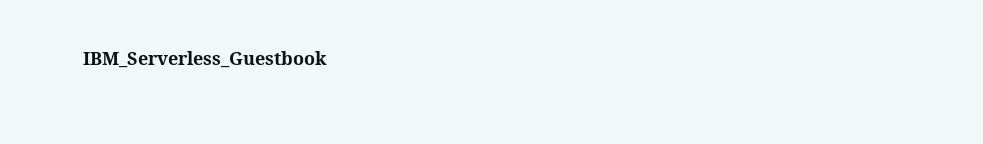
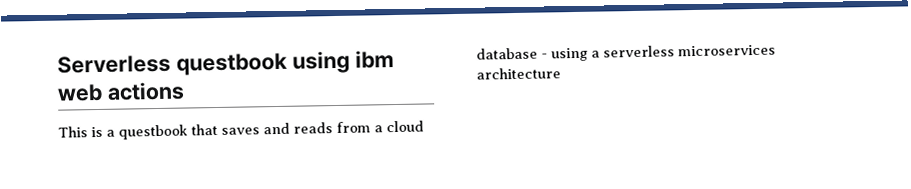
[83,51,327,68] IBM_Serverless_Guestbook -> [57,50,394,76] [57,81,185,102] [58,120,424,140] [476,44,776,62] [476,67,561,80] Serverless questbook using ibm web actions // This is a questbook that saves and reads from a cloud database - using a serverless microservices architecture

